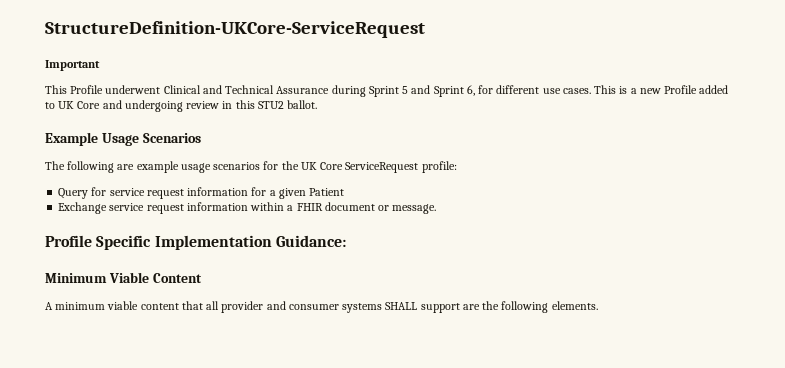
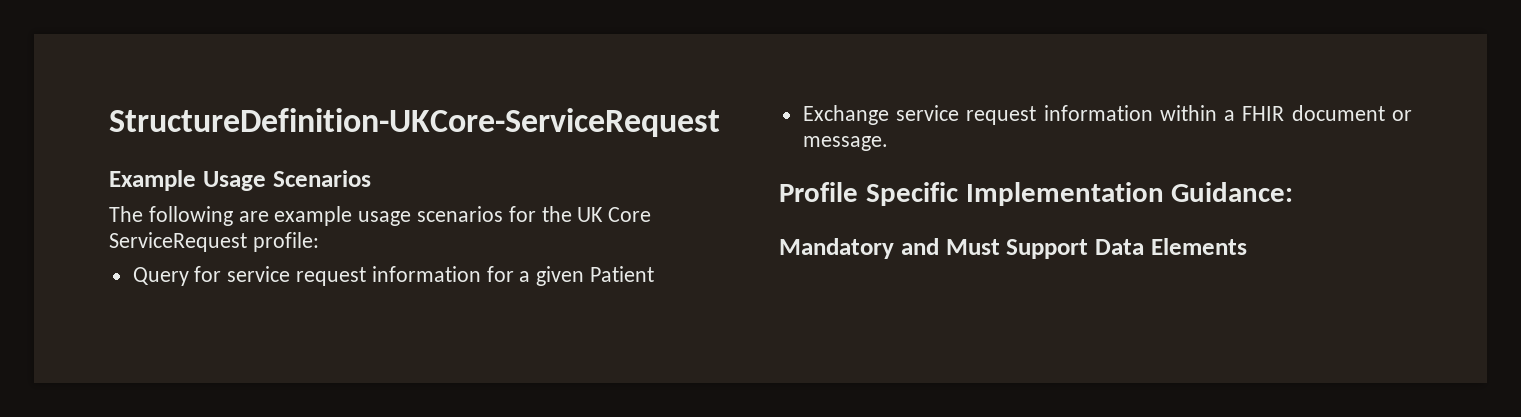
[45,60,100,71] [45,85,729,97] [45,100,318,112] // Important // This Profile underwent Clinical and Technical Assurance during Sprint 5 and Sprint 6, for different use cases. This is a new Profile added to UK Core and undergoing review in this STU2 ballot. -> (720, 122) none
[45,272,202,283] [45,301,598,313] Minimum Viable Content // A minimum viable content that all provider and consumer systems SHALL support are the following elements. -> [779,238,1247,259] Mandatory and Must Support Data Elements

